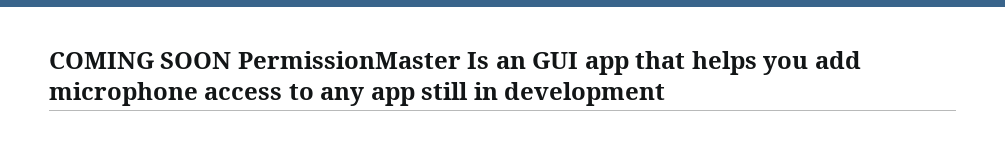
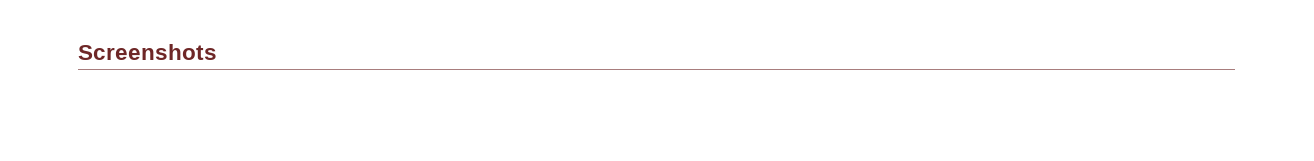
[49,51,861,75] [49,82,666,106] COMING SOON PermissionMaster Is an GUI app that helps you add microphone access to any app still in development -> [78,44,217,60] Screenshots

